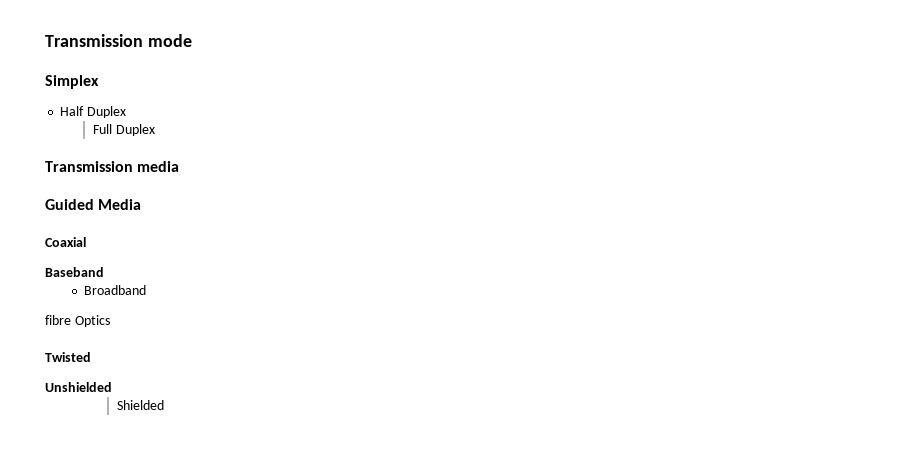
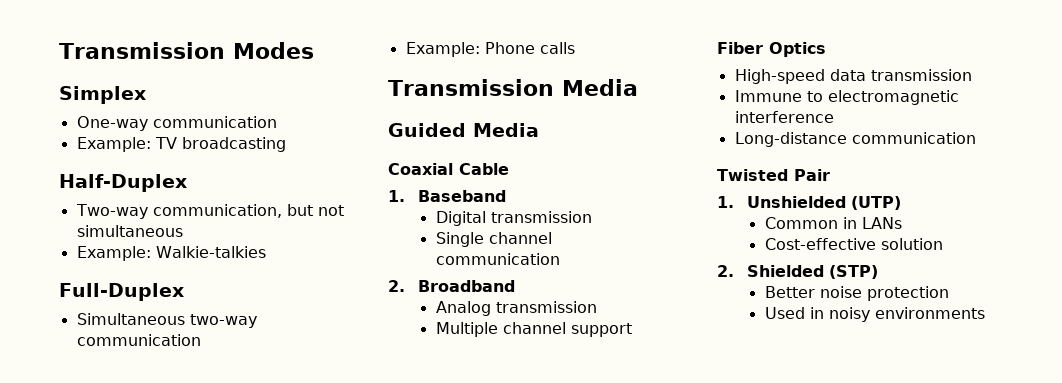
[45,34,192,47] Transmission mode -> [59,42,314,59] Transmission Modes
[60,106,127,118] [93,124,155,136] [45,161,180,172] Half Duplex // Full Duplex // Transmission media -> [76,116,277,131] [76,137,286,152] [59,174,187,192] [75,204,344,219] [76,225,183,237] [76,246,266,261] [59,283,184,301] [76,313,257,328] [76,334,201,346] [405,42,575,57] [388,79,638,96] One-way communication // Example: TV broadcasting // Half-Duplex // Two-way communication, but not simultaneous // Example: Walkie-talkies // Full-Duplex // Simultaneous two-way communication // Example: Phone calls // Transmission Media
(86, 242) // -> [459,163,509,175] [388,190,405,202] Cable // 1.
[84,285,147,295] [45,315,110,327] Broadband // fibre Optics -> [435,211,592,226] [435,232,552,247] [435,253,560,265] [388,280,516,292] [435,301,597,316] [435,322,632,337] [717,42,826,57] [734,69,972,84] [734,90,959,105] [734,111,834,123] [734,132,976,147] Digital transmission // Single channel communication // 2. Broadband // Analog transmission // Multiple channel support // Fiber Optics // High-speed data transmission // Immune to electromagnetic interference // Long-distance communication
(91, 357) // -> [793,169,830,181] [717,196,734,208] Pair // 1.
[117,400,165,410] // Shielded -> [851,196,902,210] [764,217,902,229] [764,238,943,250] [717,265,879,279] [764,286,949,301] [764,307,985,322] (UTP) // Common in LANs // Cost-effective solution // 2. Shielded (STP) // Better noise protection // Used in noisy environments

